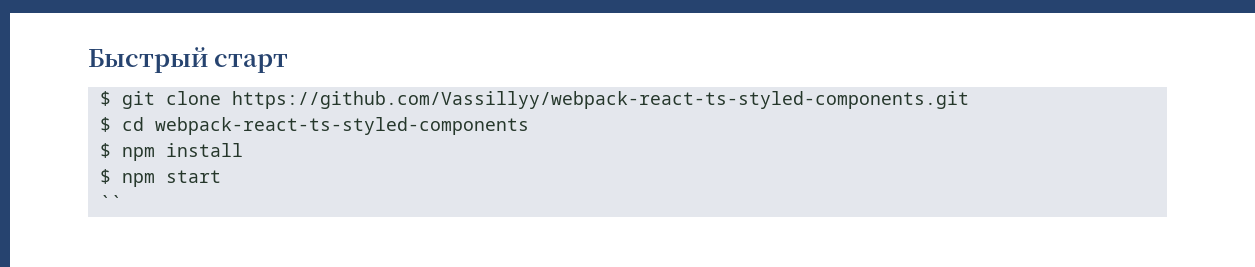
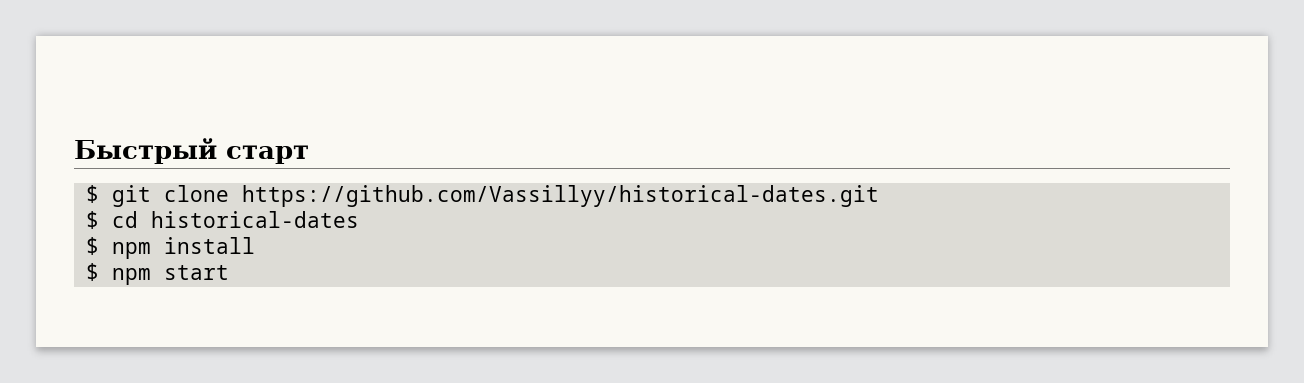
[232,91,969,109] https://github.com/Vassillyy/webpack-react-ts-styled-components.git -> [242,185,880,207] https://github.com/Vassillyy/historical-dates.git
[155,117,529,135] webpack-react-ts-styled-components -> [151,211,360,228] historical-dates
[100,195,122,209] // `` -> (230, 272) none

